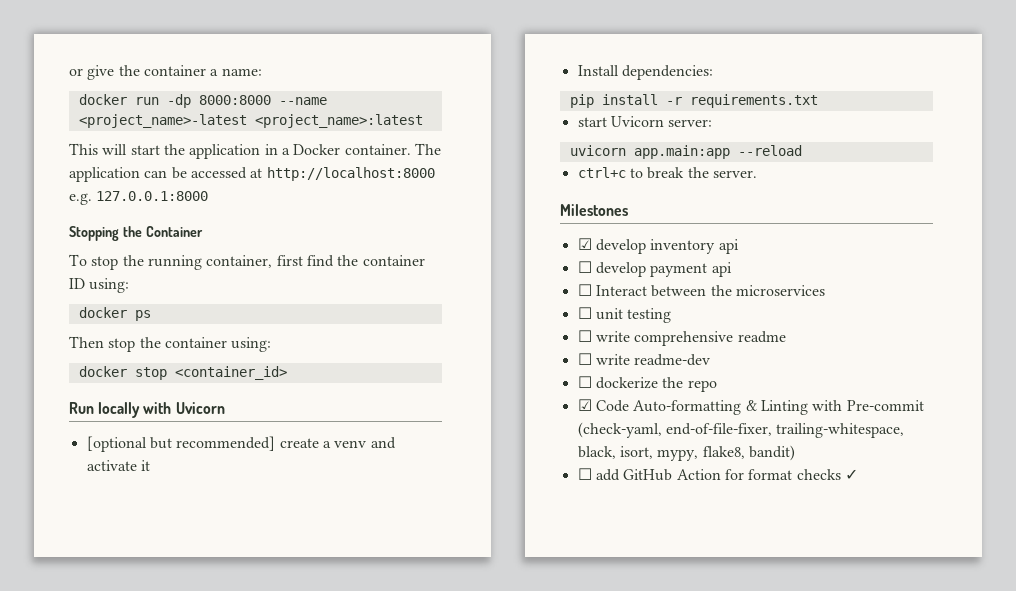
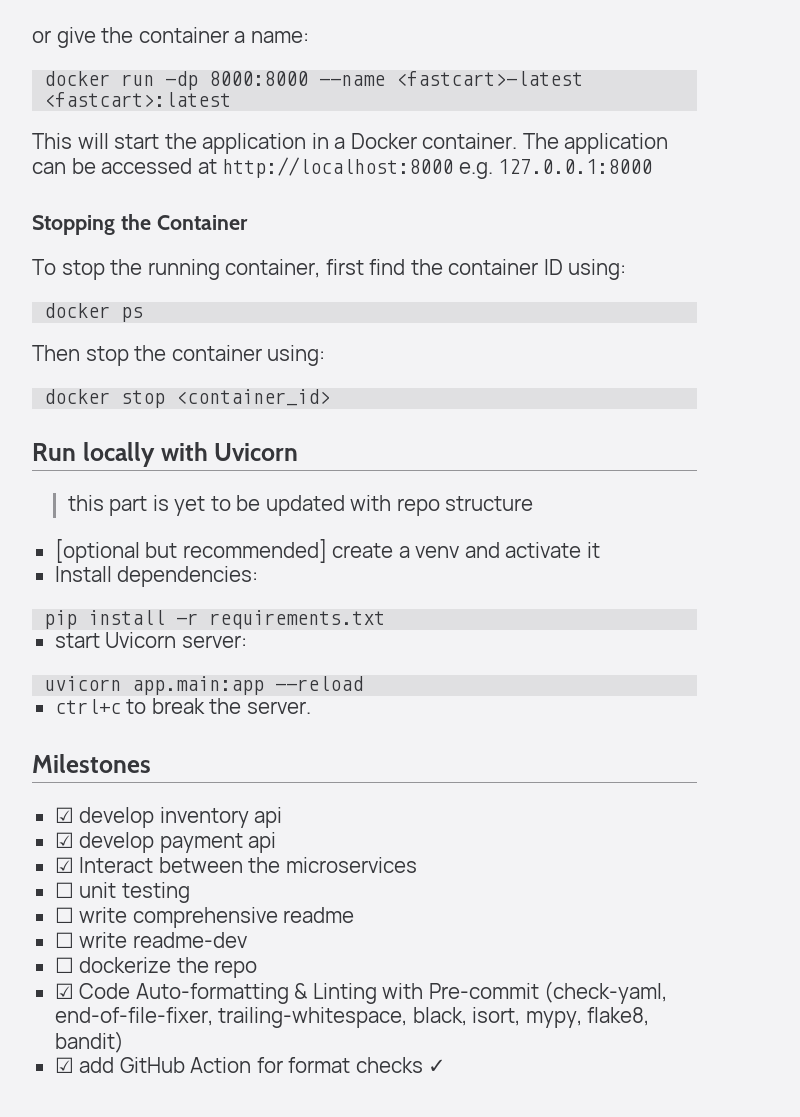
[78,114,423,128] <project_name>-latest <project_name>:latest -> [396,71,584,86] [44,92,232,107] <fastcart>-latest <fastcart>:latest
(225, 408) none -> [67,495,534,516] // this part is yet to be updated with repo structure
[577,261,592,273] ☐ -> [54,832,74,848] ☑
[577,284,592,296] ☐ -> [54,857,74,873] ☑
[577,468,592,480] ☐ -> [54,1057,74,1073] ☑

